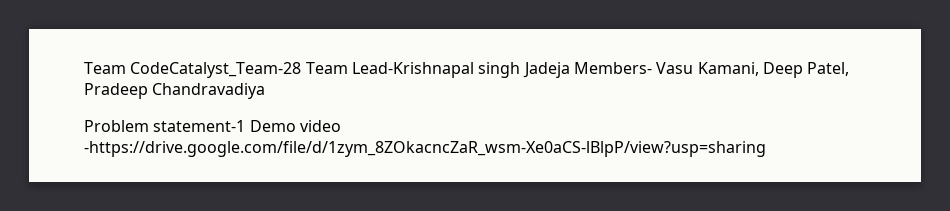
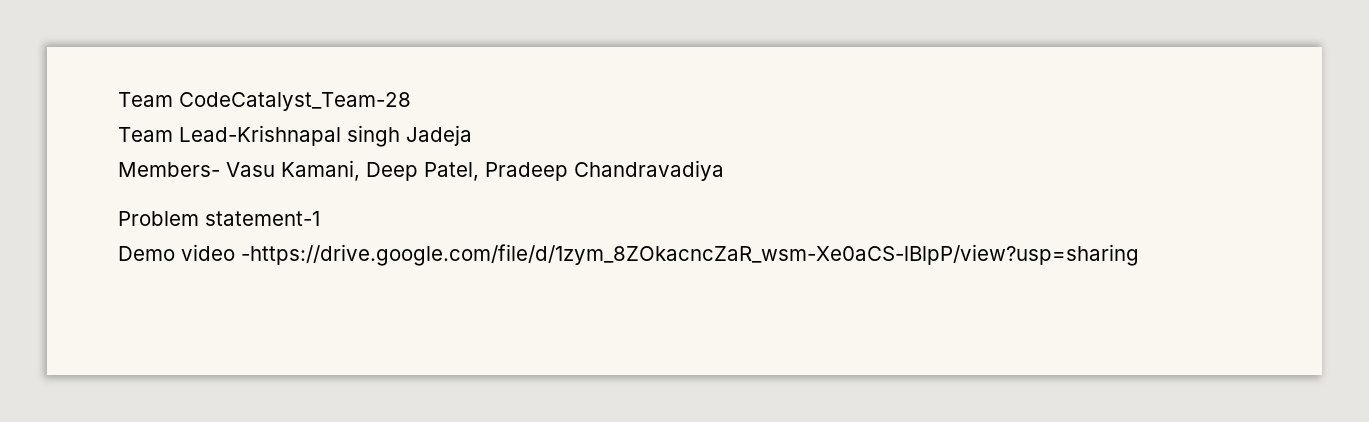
(302, 70) none -> (411, 101) //
(570, 70) none -> (472, 135) //
(246, 126) none -> (320, 218) //

